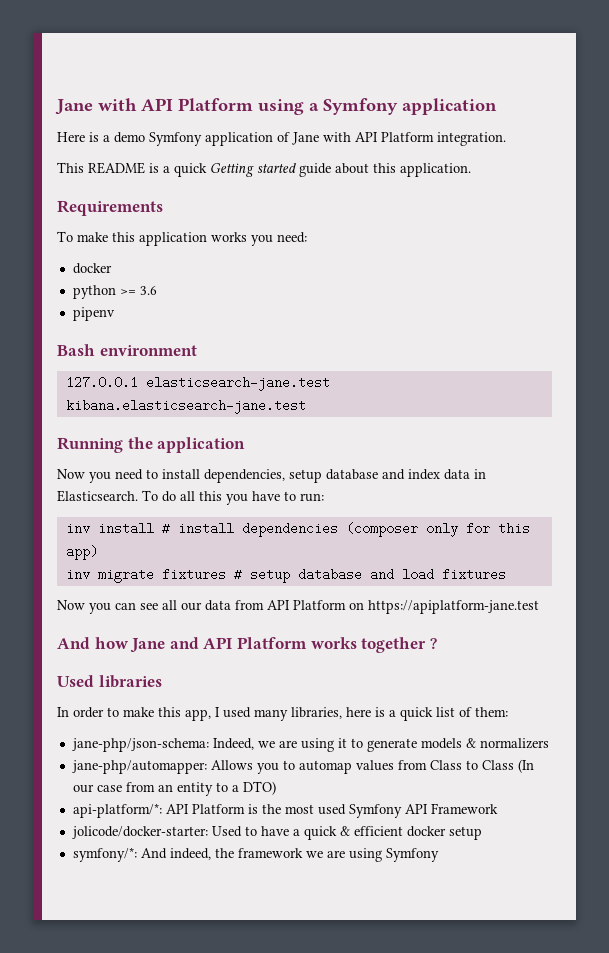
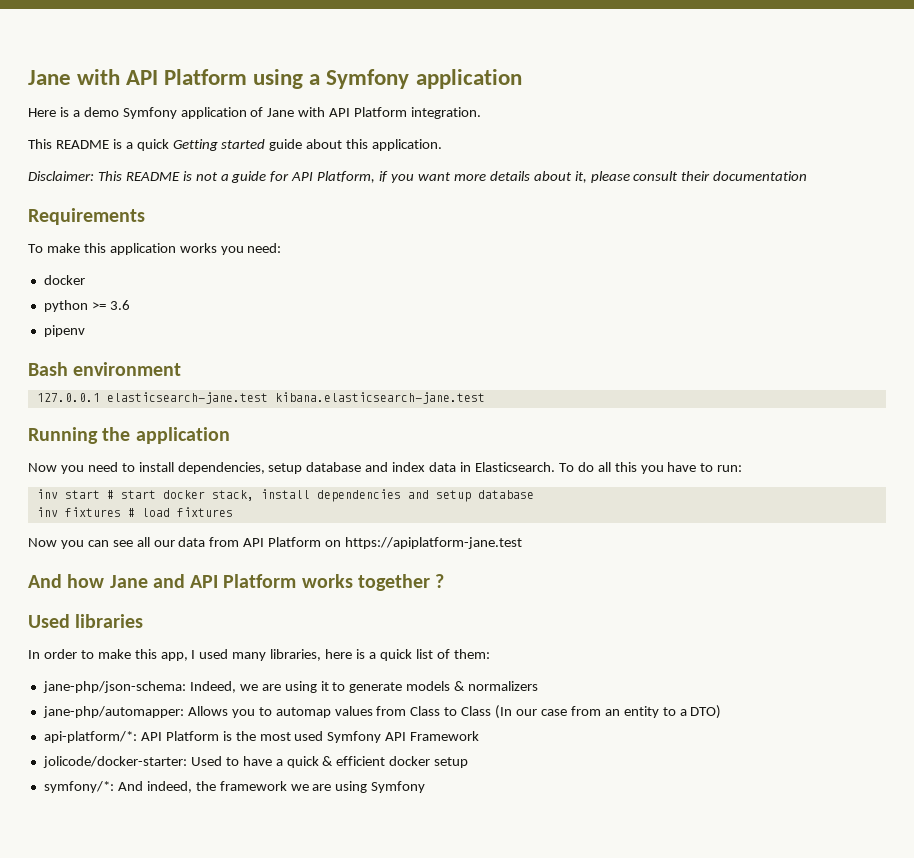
(471, 170) none -> [28,171,808,183] // Disclaimer: This README is not a guide for API Platform, if you want more details about it, please consult their documentation
[97,522,530,537] [65,545,98,560] [65,568,154,583] install # install dependencies (composer only for this app) // inv migrate -> [64,489,534,502] [36,507,58,517] start # start docker stack, install dependencies and setup database // inv
[249,568,394,583] setup database and -> (135, 512) none

